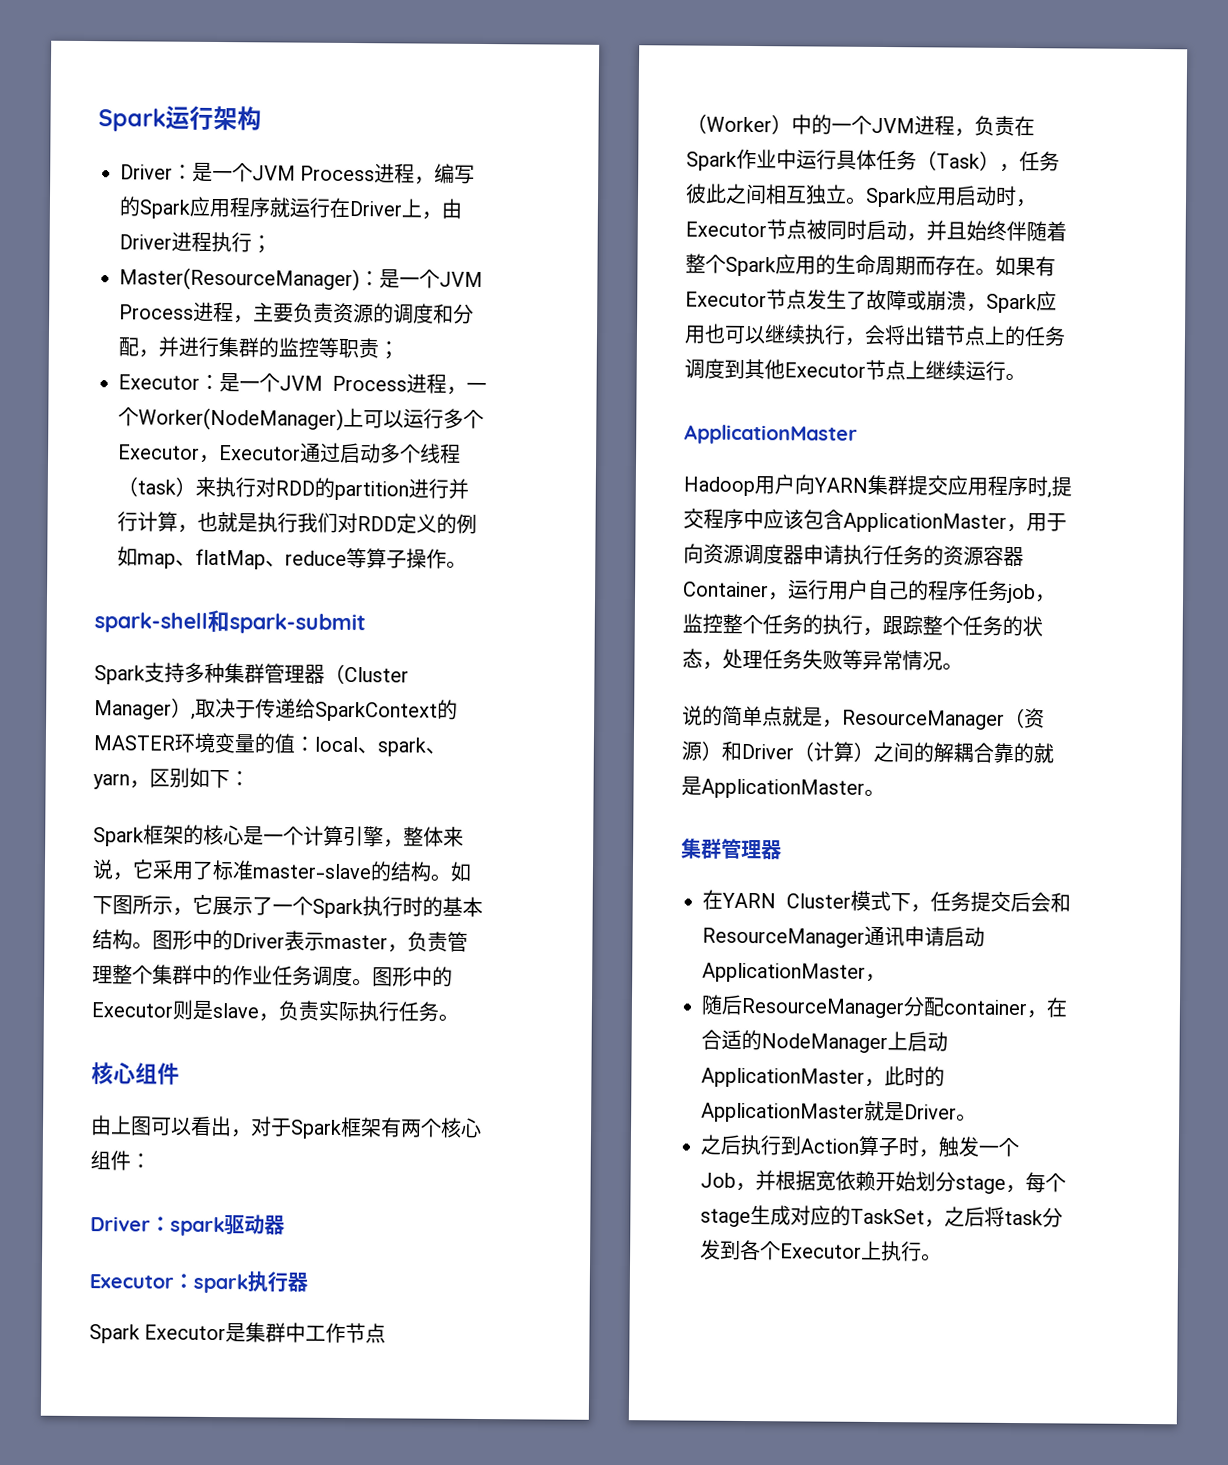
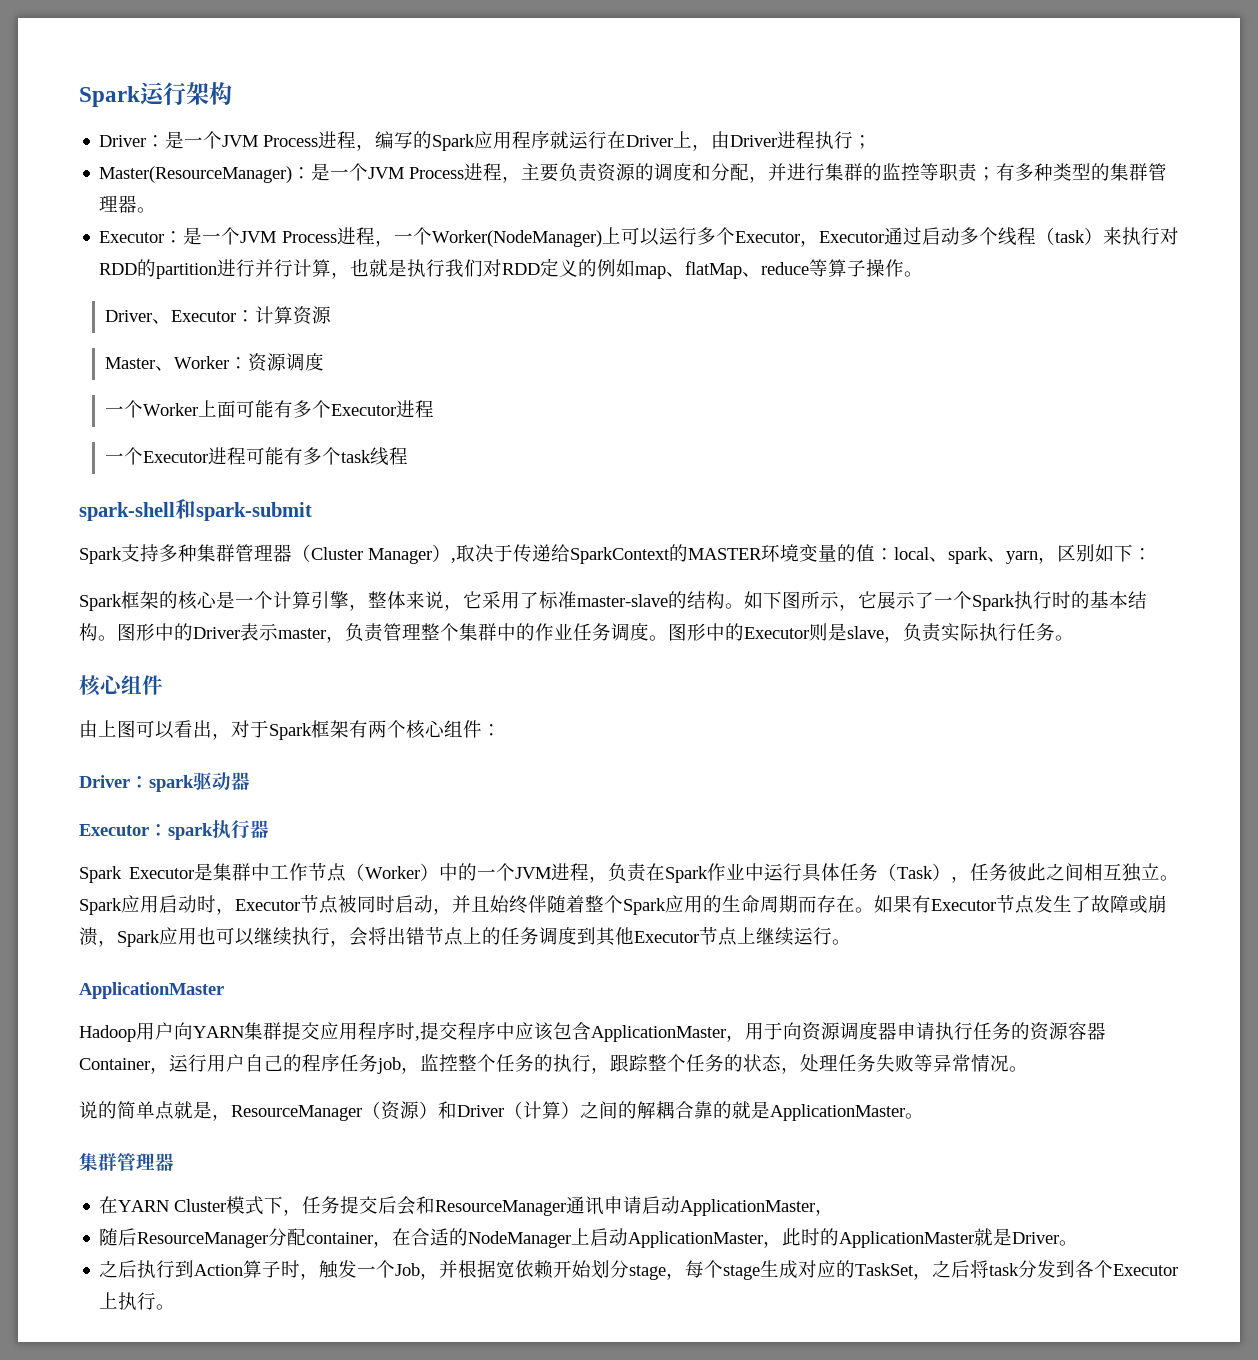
(399, 350) none -> [996,163,1168,181] [99,195,157,213] 有多种类型的集群管理器。
(467, 564) none -> [105,306,332,325] [105,353,325,372] [105,400,435,418] [105,447,409,466] // Driver、Executor：计算资源 // Master、Worker：资源调度 // 一个Worker上面可能有多个Executor进程 // 一个Executor进程可能有多个task线程

